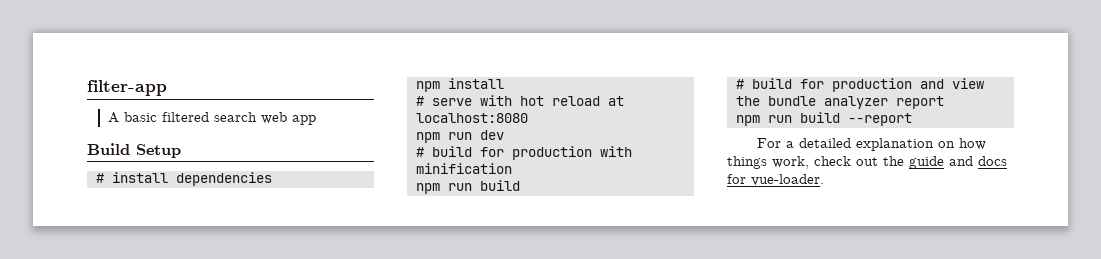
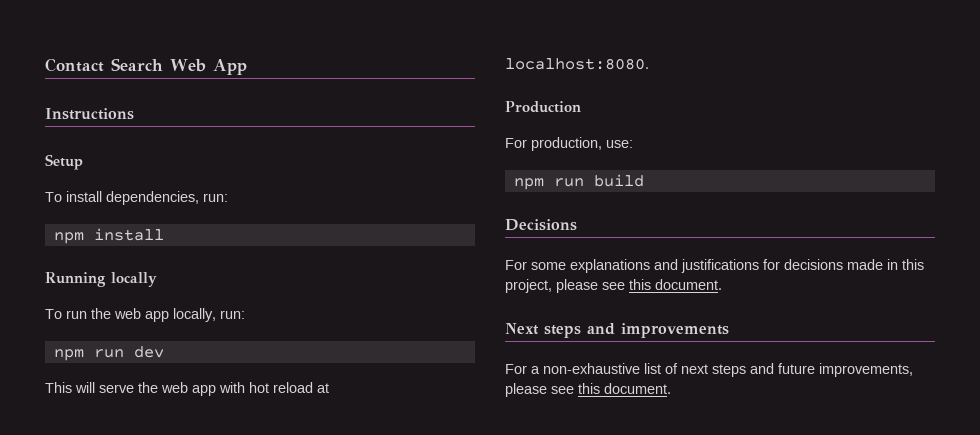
[87,80,167,96] [107,112,316,125] [87,143,181,158] [95,172,272,186] [415,78,504,92] [415,95,624,106] [415,113,528,123] [415,130,504,143] [415,146,632,160] [415,163,512,174] [415,180,520,194] [735,78,984,92] [735,96,944,109] [735,112,912,126] [756,138,986,151] [727,156,1007,169] [727,174,824,186] filter-app // A basic filtered search web app // Build Setup // # install dependencies // npm install // # serve with hot reload at localhost:8080 // npm run dev // # build for production with minification // npm run build // # build for production and view the bundle analyzer report // npm run build --report // For a detailed explanation on how things work, check out the guide and docs for vue-loader. -> [45,58,247,75] [45,108,134,120] [45,154,83,170] [45,191,228,205] [53,228,164,244] [45,272,157,287] [45,308,245,322] [53,346,164,361] [45,382,329,396] [505,58,649,70] [505,101,581,113] [505,137,633,151] [513,174,644,190] [505,219,577,231] [505,259,924,273] [505,279,722,293] [505,323,729,338] [505,363,913,377] [505,383,671,397] Contact Search Web App // Instructions // Setup // To install dependencies, run: // npm install // Running locally // To run the web app locally, run: // npm run dev // This will serve the web app with hot reload at localhost:8080. // Production // For production, use: // npm run build // Decisions // For some explanations and justifications for decisions made in this project, please see this document. // Next steps and improvements // For a non-exhaustive list of next steps and future improvements, please see this document.

